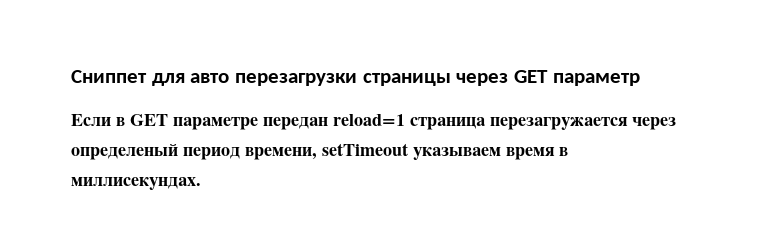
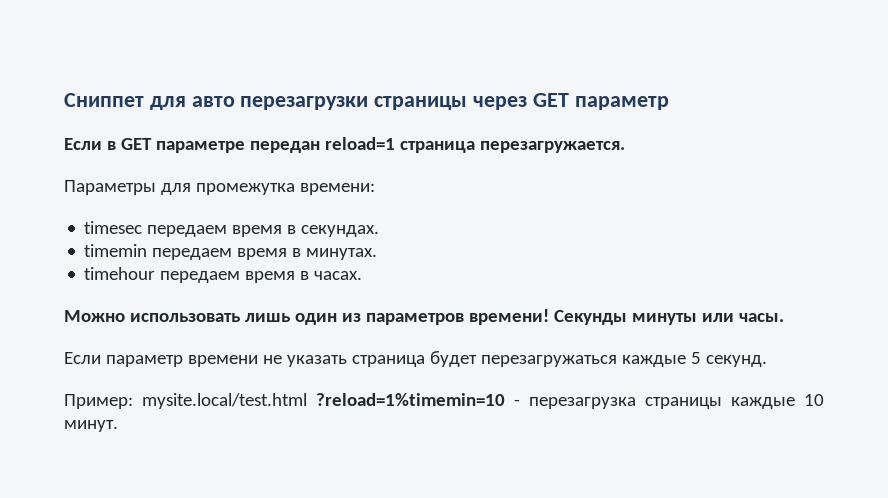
[490,117,676,130] [71,143,568,160] [71,177,201,190] перезагружается через определеный период времени, setTimeout указываем время в миллисекундах. -> [479,141,625,153] [64,180,375,195] [84,221,380,237] [84,244,378,260] [84,267,363,283] [64,309,784,325] [64,351,767,367] [64,393,824,409] [64,420,118,432] перезагружается. // Параметры для промежутка времени: // timesec передаем время в секундах. // timemin передаем время в минутах. // timehour передаем время в часах. // Можно использовать лишь один из параметров времени! Секунды минуты или часы. // Если параметр времени не указать страница будет перезагружаться каждые 5 секунд. // Пример: mysite.local/test.html ?reload=1%timemin=10 - перезагрузка страницы каждые 10 минут.

